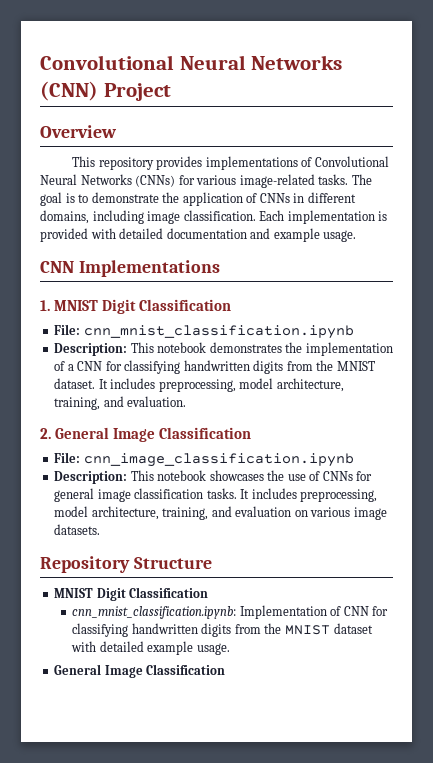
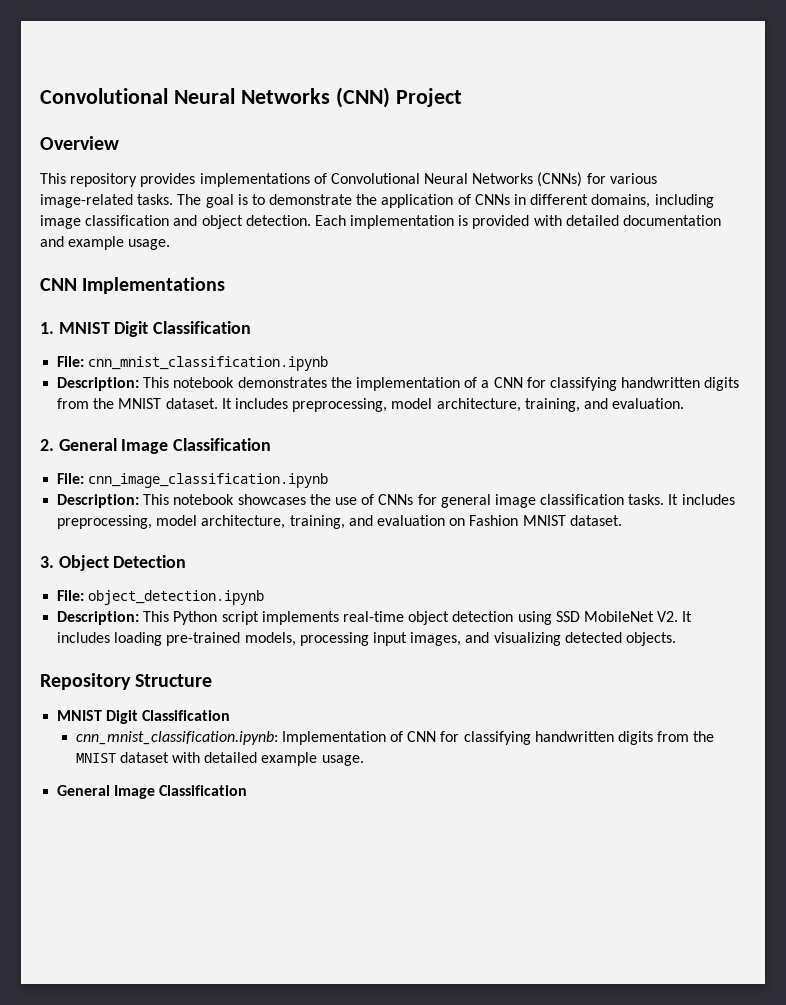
[183,210,256,221] classification. -> [85,215,311,229] classification and object detection.
[310,507,387,520] [54,524,101,535] various image datasets. -> [469,515,622,526] [40,555,187,571] [57,590,265,605] [57,611,693,625] [57,632,676,646] Fashion MNIST dataset. // 3. Object Detection // File: object_detection.ipynb // Description: This Python script implements real-time object detection using SSD MobileNet V2. It includes loading pre-trained models, processing input images, and visualizing detected objects.

